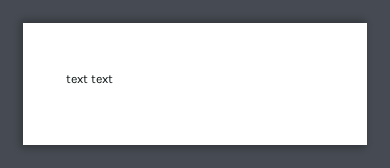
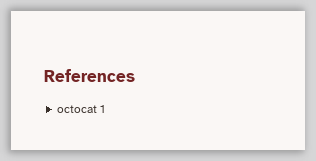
[66,75,114,84] text text -> [44,69,135,82] [57,105,106,113] References // octocat 1

